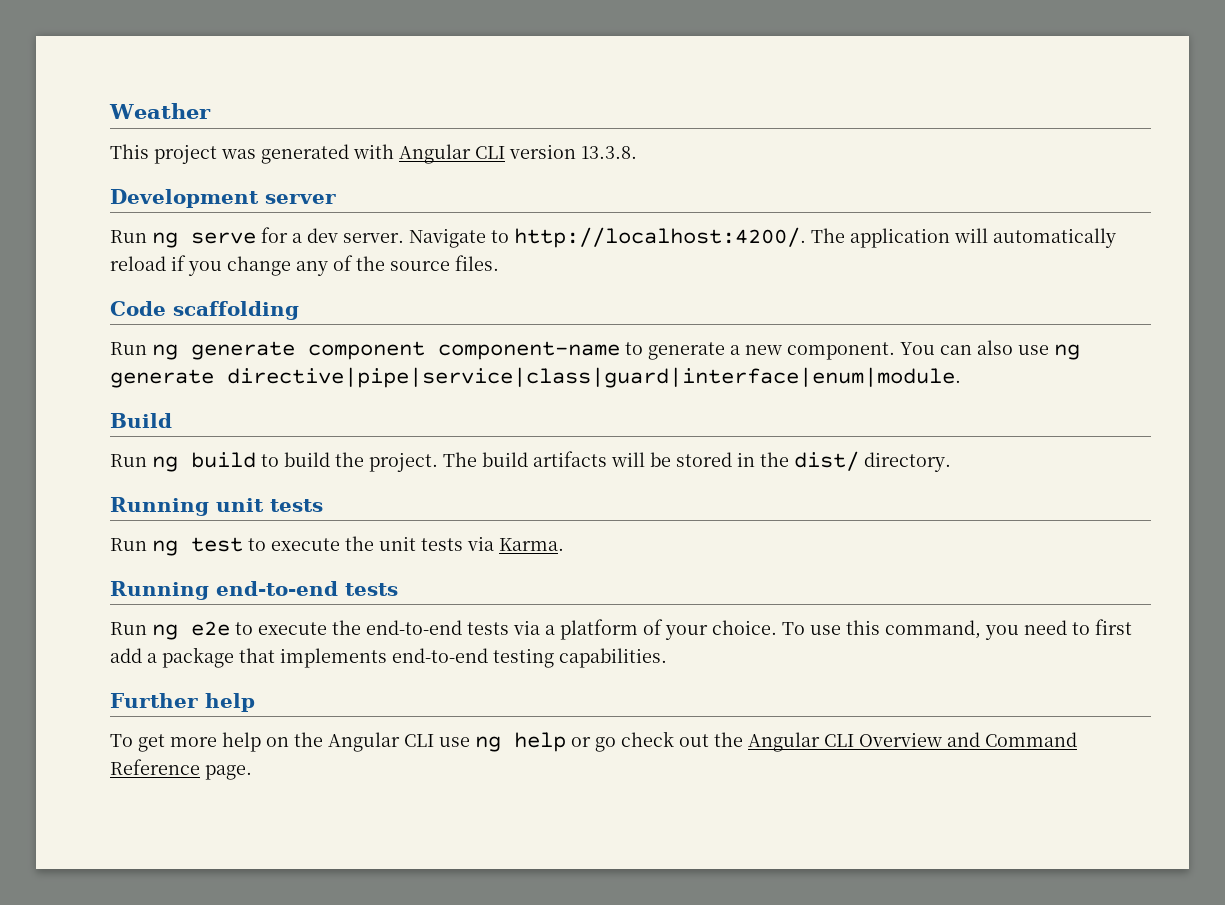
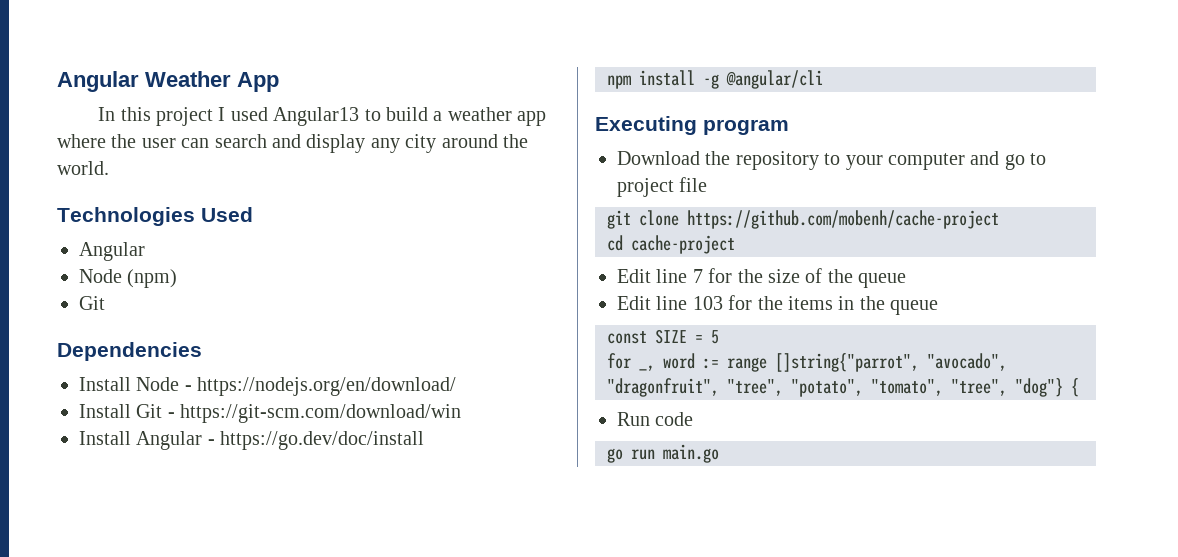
(109, 111) none -> [57,71,139,92] Angular
[110,144,637,164] [110,189,336,208] [110,227,1116,248] [110,255,499,276] [110,301,299,320] [110,340,1080,360] [110,367,961,388] [110,413,172,428] [110,451,951,472] [110,497,323,516] [110,536,564,556] [110,581,398,600] [110,619,1132,640] [110,647,667,668] [110,693,255,712] [110,731,1077,752] [110,759,252,780] // This project was generated with Angular CLI version 13.3.8. // Development server // Run ng serve for a dev server. Navigate to http://localhost:4200/. The application will automatically reload if you change any of the source files. // Code scaffolding // Run ng generate component component-name to generate a new component. You can also use ng generate directive|pipe|service|class|guard|interface|enum|module. // Build // Run ng build to build the project. The build artifacts will be stored in the dist/ directory. // Running unit tests // Run ng test to execute the unit tests via Karma. // Running end-to-end tests // Run ng e2e to execute the end-to-end tests via a platform of your choice. To use this command, you need to first add a package that implements end-to-end testing capabilities. // Further help // To get more help on the Angular CLI use ng help or go check out the Angular CLI Overview and Command Reference page. -> [237,72,279,92] [98,107,547,126] [57,134,528,153] [57,161,109,175] [57,207,253,226] [79,242,145,261] [79,269,178,288] [79,296,105,310] [57,342,202,361] [79,377,457,396] [79,404,462,423] [79,431,425,450] [607,70,823,89] [595,116,789,135] [617,151,1047,170] [617,177,708,197] [607,210,999,229] [607,235,735,254] [617,268,907,288] [617,295,939,315] [607,329,719,344] [607,353,1007,372] [607,378,1079,397] [617,412,694,426] [607,444,719,463] App // In this project I used Angular13 to build a weather app where the user can search and display any city around the world. // Technologies Used // Angular // Node (npm) // Git // Dependencies // Install Node - https://nodejs.org/en/download/ // Install Git - https://git-scm.com/download/win // Install Angular - https://go.dev/doc/install // npm install -g @angular/cli // Executing program // Download the repository to your computer and go to project file // git clone https://github.com/mobenh/cache-project // cd cache-project // Edit line 7 for the size of the queue // Edit line 103 for the items in the queue // const SIZE = 5 // for _, word := range []string{"parrot", "avocado", "dragonfruit", "tree", "potato", "tomato", "tree", "dog"} { // Run code // go run main.go

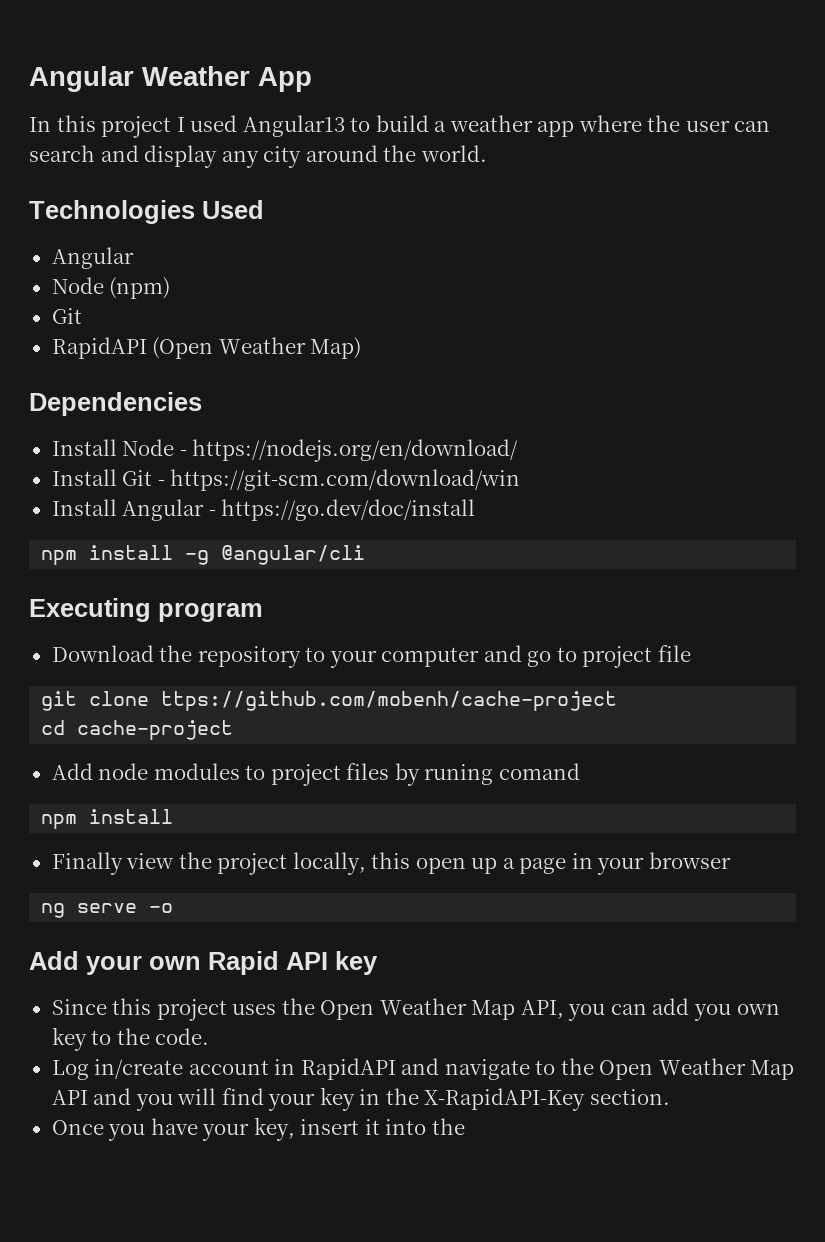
(105, 303) none -> [51,337,362,359] // RapidAPI (Open Weather Map)
[687,210,999,229] https://github.com/mobenh/cache-project -> [161,691,618,711] ttps://github.com/mobenh/cache-project
[617,268,907,288] [617,295,939,315] [607,329,719,344] [607,353,1007,372] [607,378,1079,397] [617,412,694,426] [607,444,719,463] Edit line 7 for the size of the queue // Edit line 103 for the items in the queue // const SIZE = 5 // for _, word := range []string{"parrot", "avocado", "dragonfruit", "tree", "potato", "tomato", "tree", "dog"} { // Run code // go run main.go -> [51,763,580,786] [41,809,174,829] [51,852,731,875] [41,903,174,918] [29,951,378,975] [51,998,780,1021] [51,1027,210,1051] [51,1058,795,1080] [51,1087,670,1111] [51,1117,465,1141] Add node modules to project files by runing comand // npm install // Finally view the project locally, this open up a page in your browser // ng serve -o // Add your own Rapid API key // Since this project uses the Open Weather Map API, you can add you own key to the code. // Log in/create account in RapidAPI and navigate to the Open Weather Map API and you will find your key in the X-RapidAPI-Key section. // Once you have your key, insert it into the

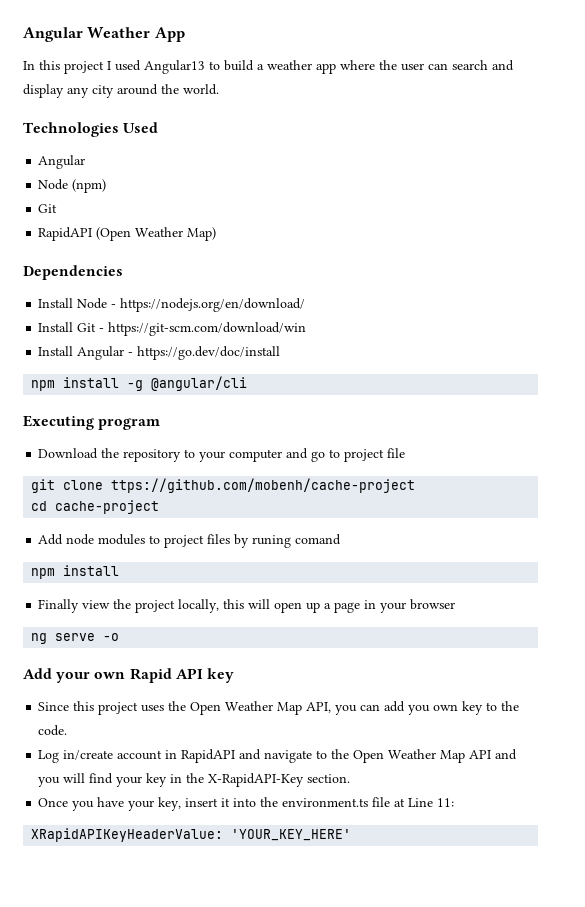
(411, 860) none -> [248,599,271,609] will
(465, 1126) none -> [282,797,455,807] [31,828,352,842] environment.ts file at Line 11: // XRapidAPIKeyHeaderValue: 'YOUR_KEY_HERE'

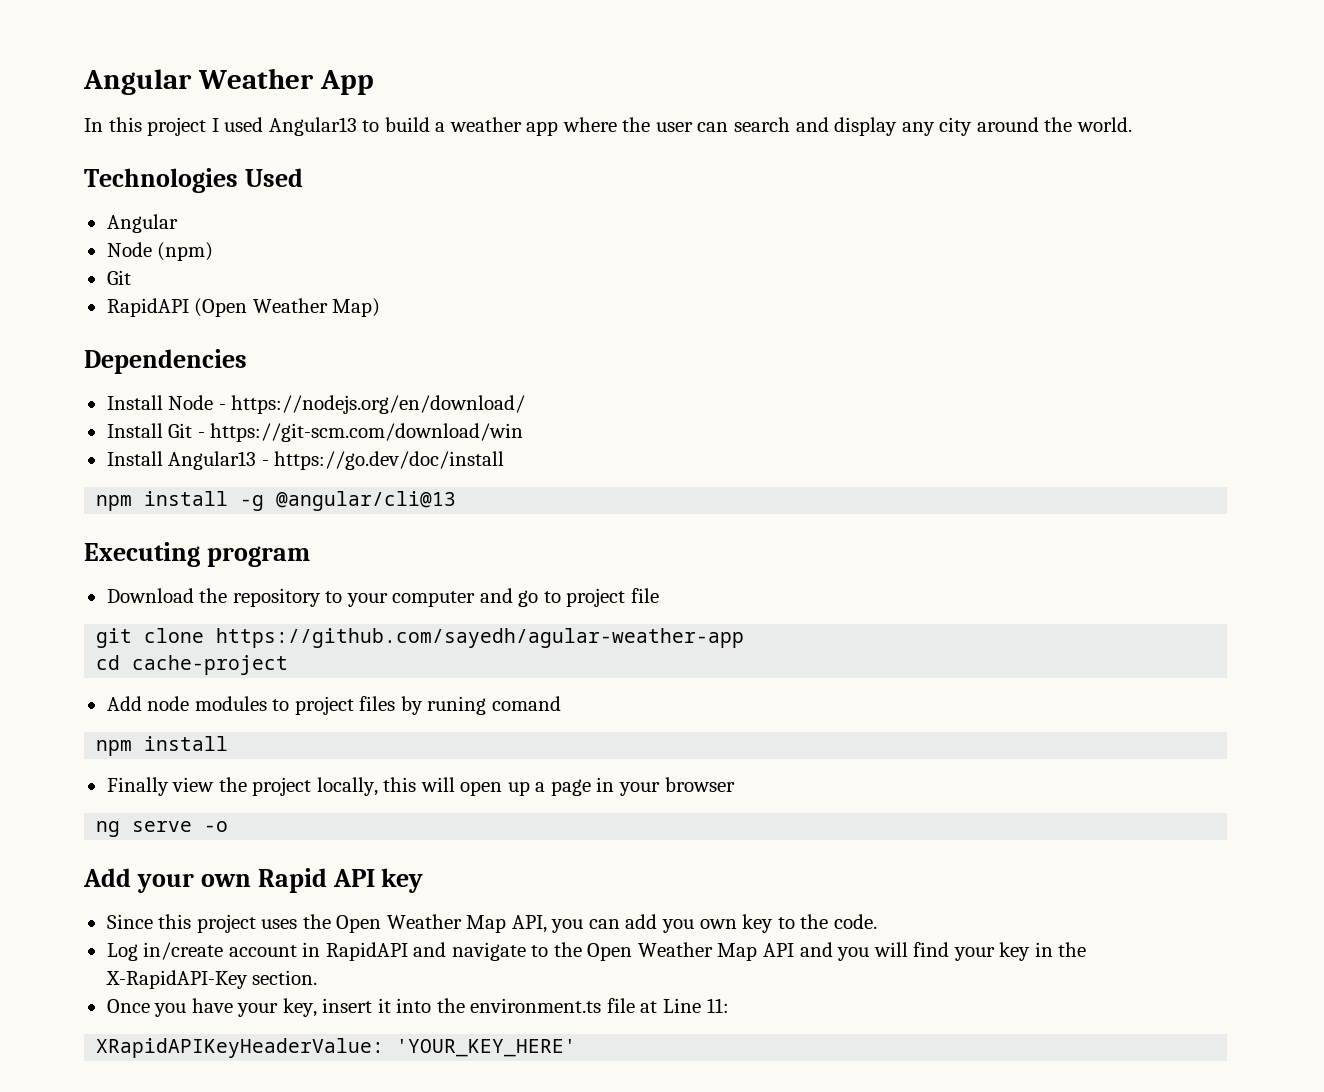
[77,346,125,360] Angular -> [168,451,257,470] Angular13
[151,376,248,391] @angular/cli -> [276,491,457,511] @angular/cli@13
[111,478,416,493] ttps://github.com/mobenh/cache-project -> [216,628,745,648] https://github.com/sayedh/agular-weather-app

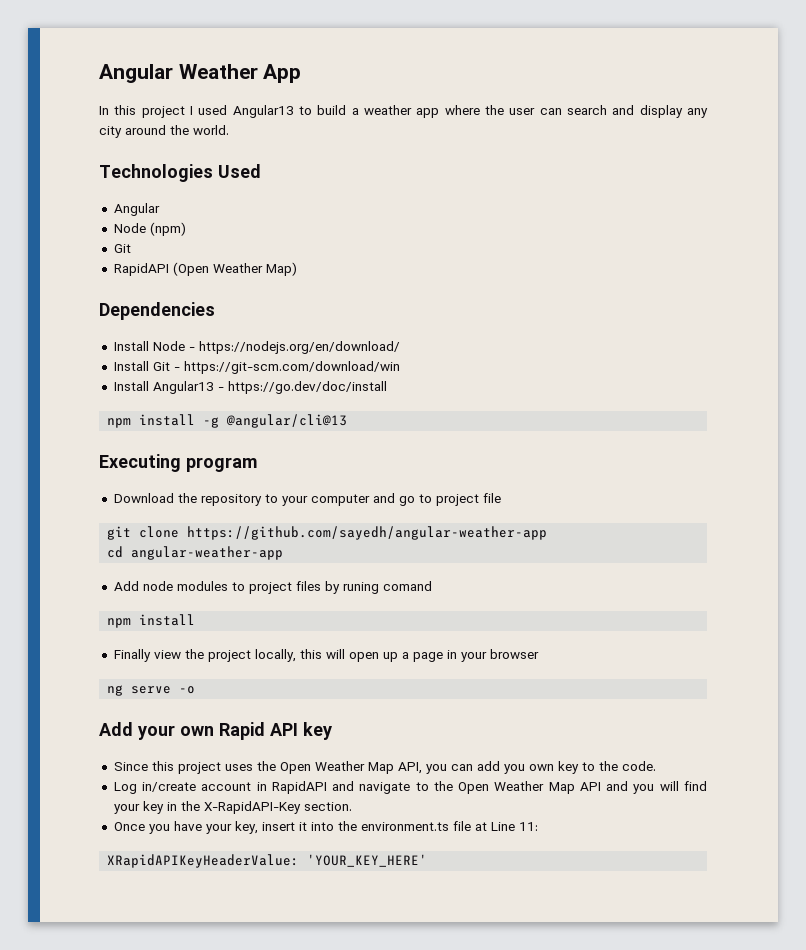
[216,628,745,648] https://github.com/sayedh/agular-weather-app -> [187,526,548,540] https://github.com/sayedh/angular-weather-app
[132,655,289,675] cache-project -> [131,546,284,560] angular-weather-app

